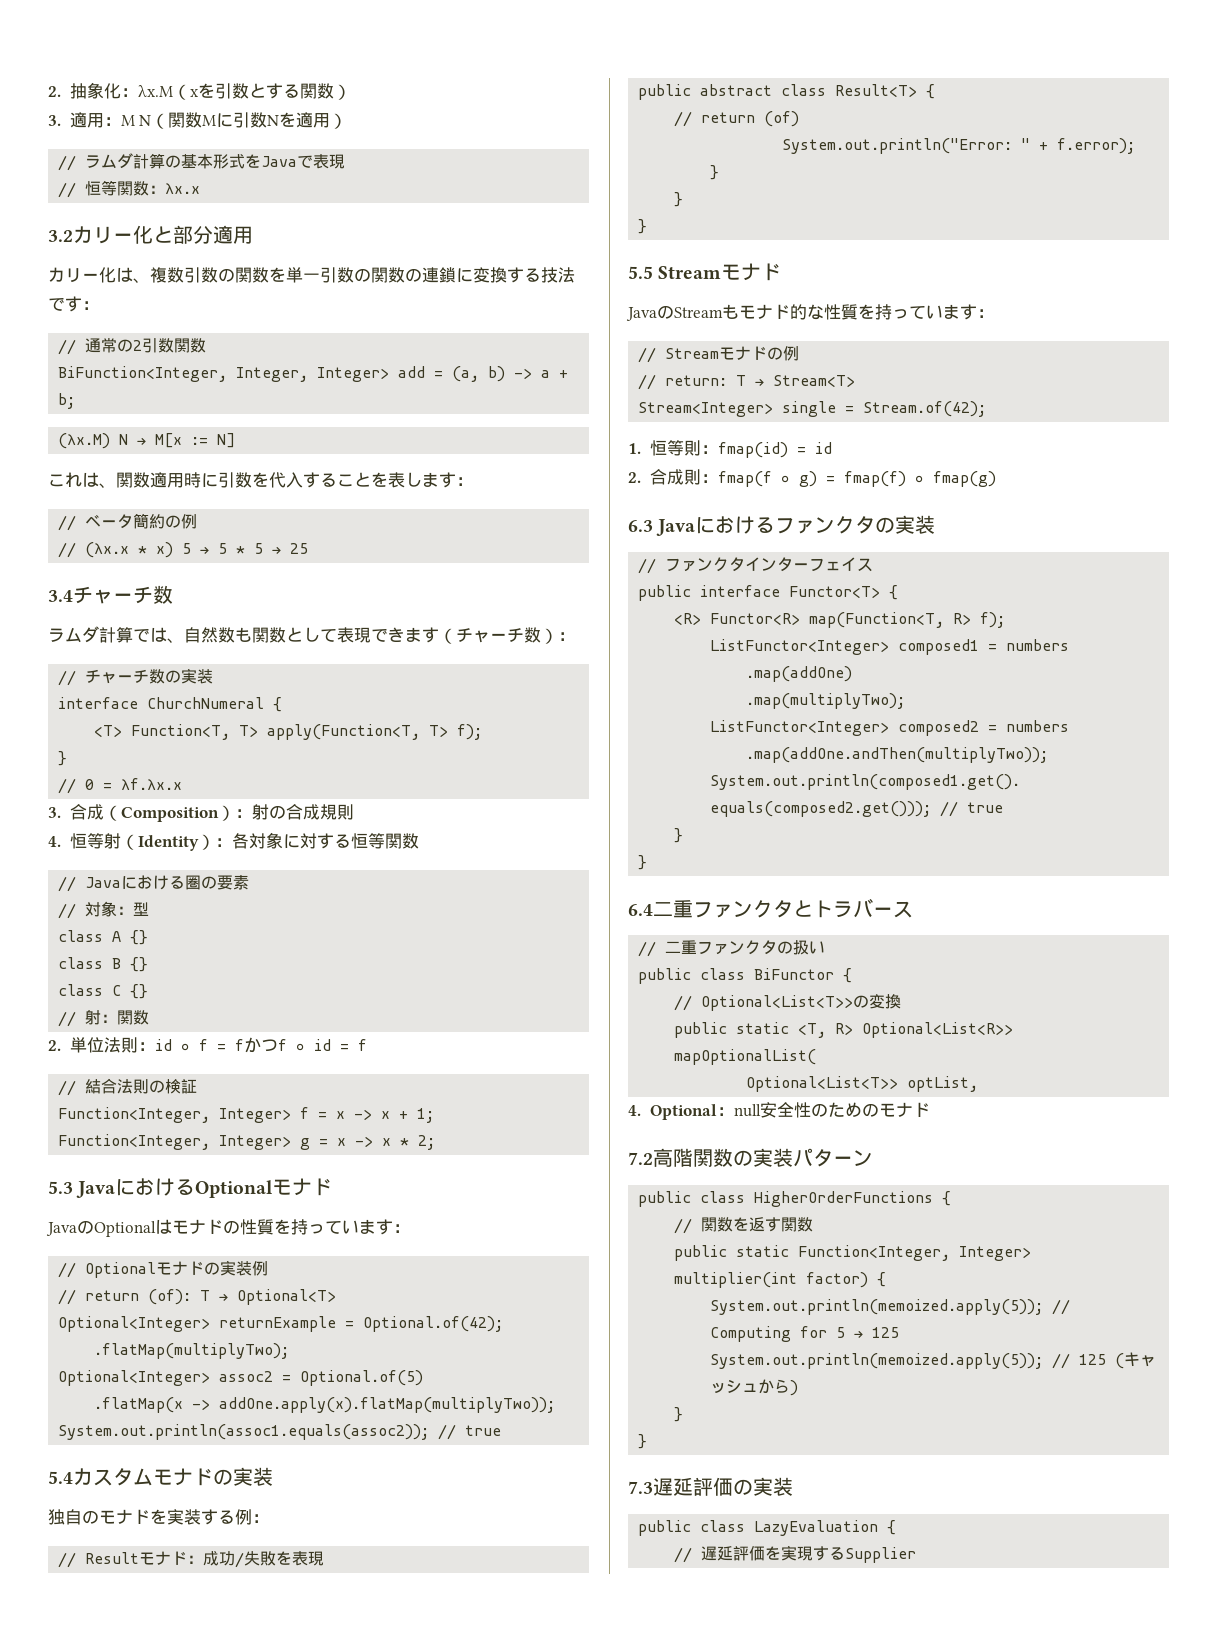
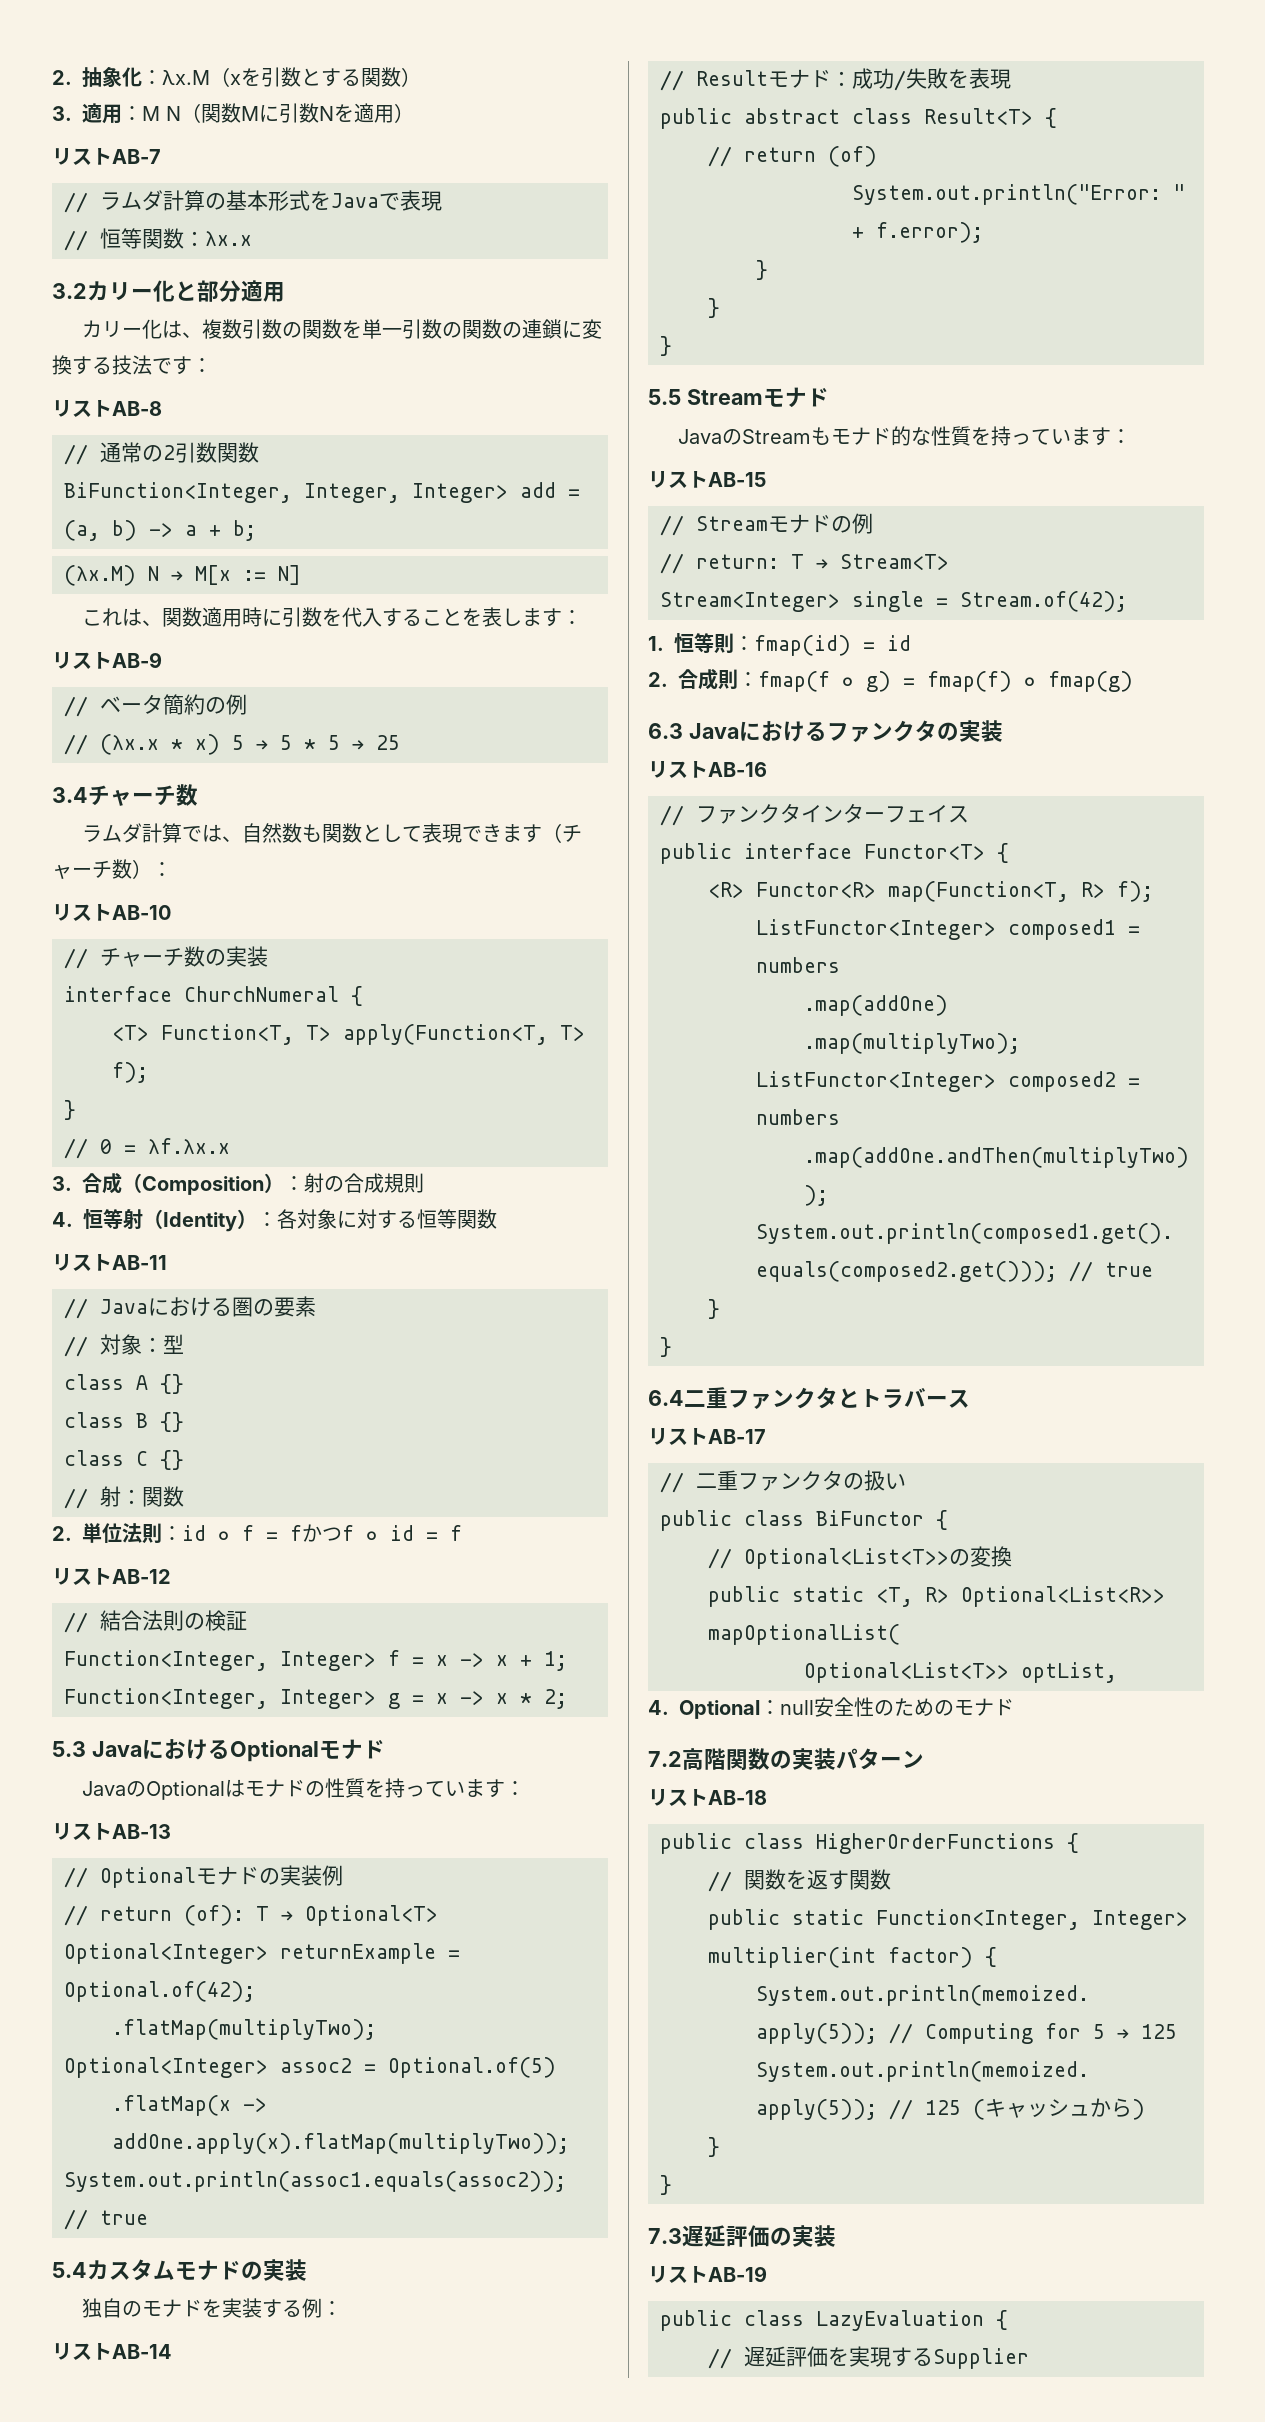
(348, 121) none -> [52,148,161,165] // リストAB-7
(99, 305) none -> [52,400,162,417] // リストAB-8
(473, 481) none -> [52,652,162,669] // リストAB-9
(575, 636) none -> [52,904,171,921] // リストAB-10
(419, 841) none -> [52,1254,167,1271] // リストAB-11
(367, 1045) none -> [52,1568,171,1585] // リストAB-12
(410, 1228) none -> [52,1823,171,1840] // リストAB-13
(269, 1518) none -> [52,2343,172,2360] // リストAB-14
(994, 313) none -> [648,471,766,488] // リストAB-15
(936, 524) none -> [648,761,767,778] // リストAB-16
(913, 909) none -> [648,1428,766,1445] // リストAB-17
(873, 1158) none -> [648,1789,767,1806] // リストAB-18
(793, 1486) none -> [648,2266,767,2283] // リストAB-19

